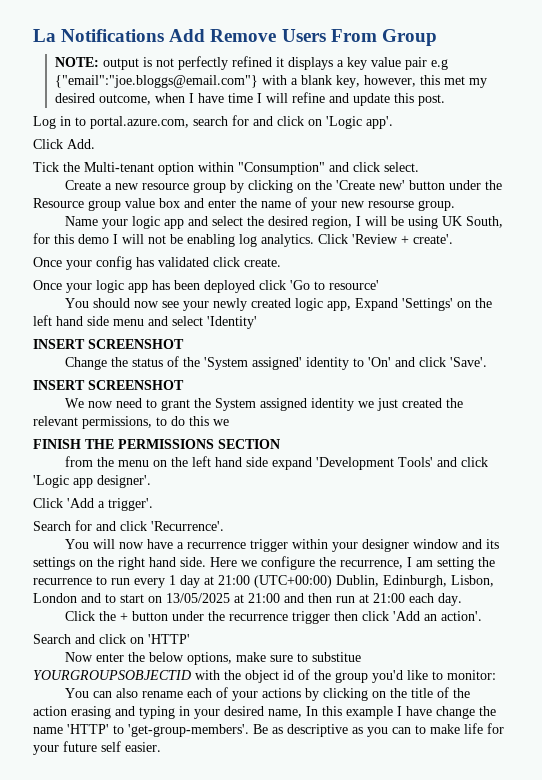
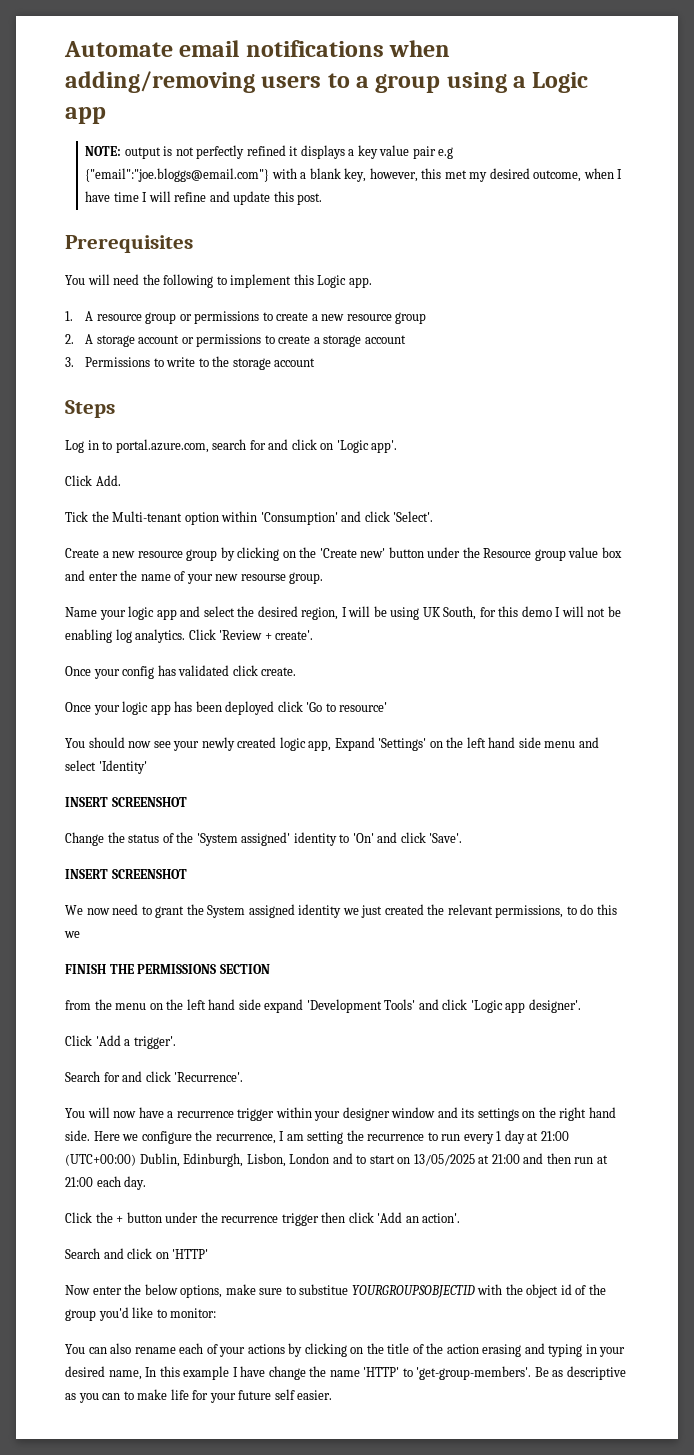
[33,29,437,46] La Notifications Add Remove Users From Group -> [64,40,451,57] [65,71,589,93] [65,107,106,124] Automate email notifications when adding/removing users to a group using a Logic app
(446, 100) none -> [65,235,193,253] [65,274,372,288] [65,311,427,324] [65,334,406,347] [65,356,316,370] [65,400,115,418] // Prerequisites // You will need the following to implement this Logic app. // 1. A resource group or permissions to create a new resource group // 2. A storage account or permissions to create a storage account // 3. Permissions to write to the storage account // Steps
[238,162,419,175] "Consumption" and click select. -> [260,511,434,525] 'Consumption' and click 'Select'.

